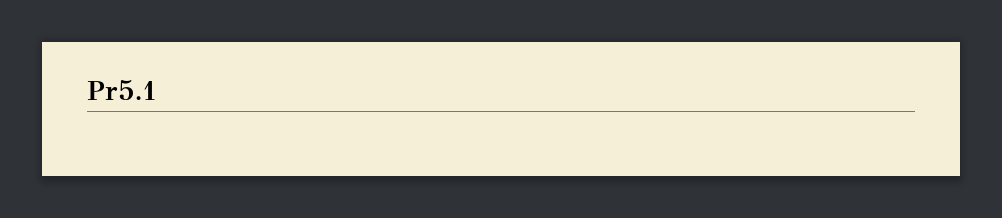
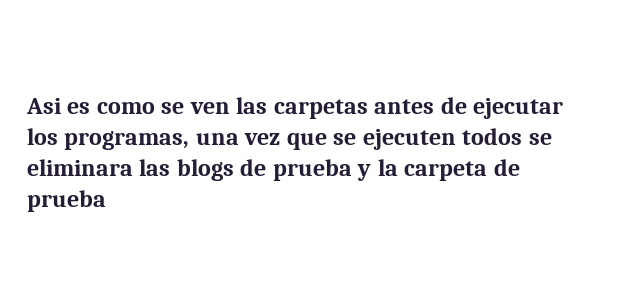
[87,80,157,100] Pr5.1 -> [26,97,564,119] [27,128,552,150] [27,159,520,181] [27,190,106,212] Asi es como se ven las carpetas antes de ejecutar los programas, una vez que se ejecuten todos se eliminara las blogs de prueba y la carpeta de prueba

